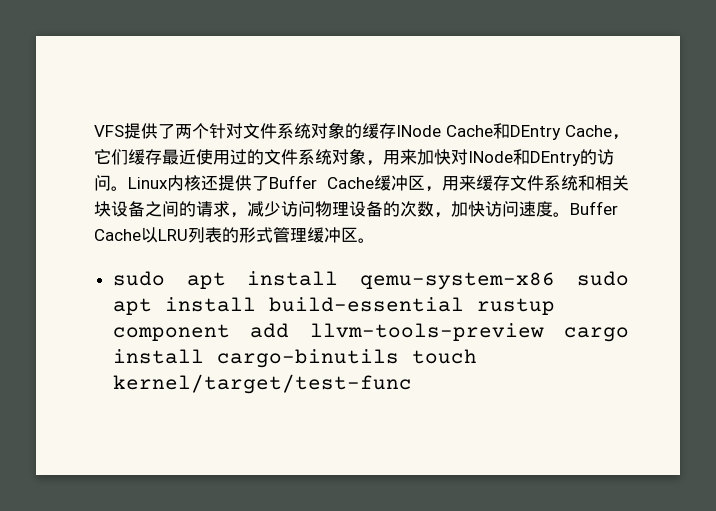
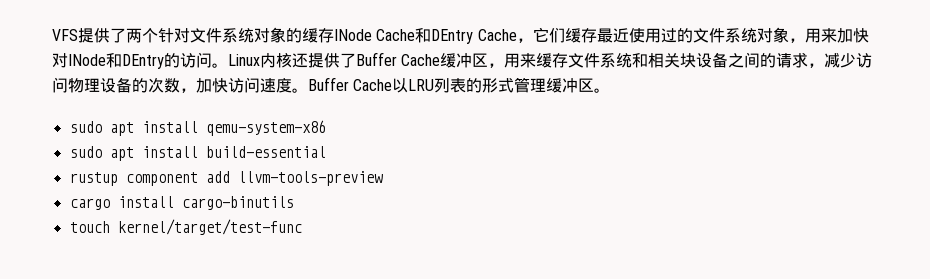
(556, 281) none -> (326, 128) //
(464, 304) none -> (326, 152) //
(544, 332) none -> (383, 178) //
(399, 358) none -> (294, 203) //

